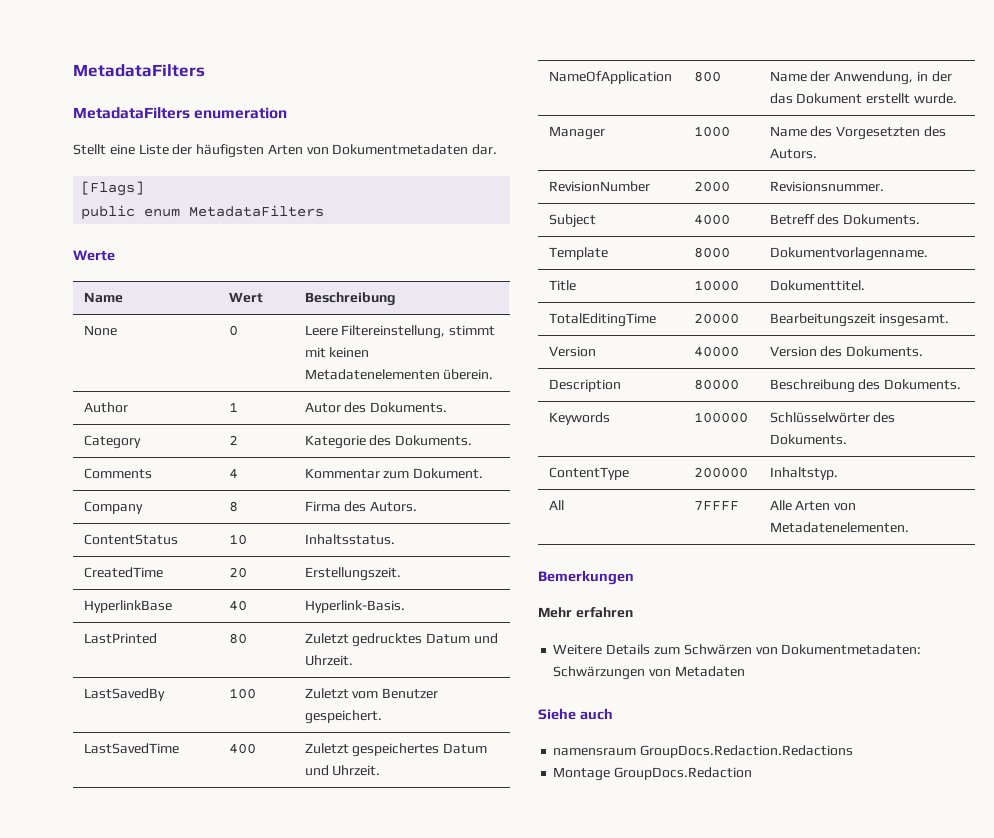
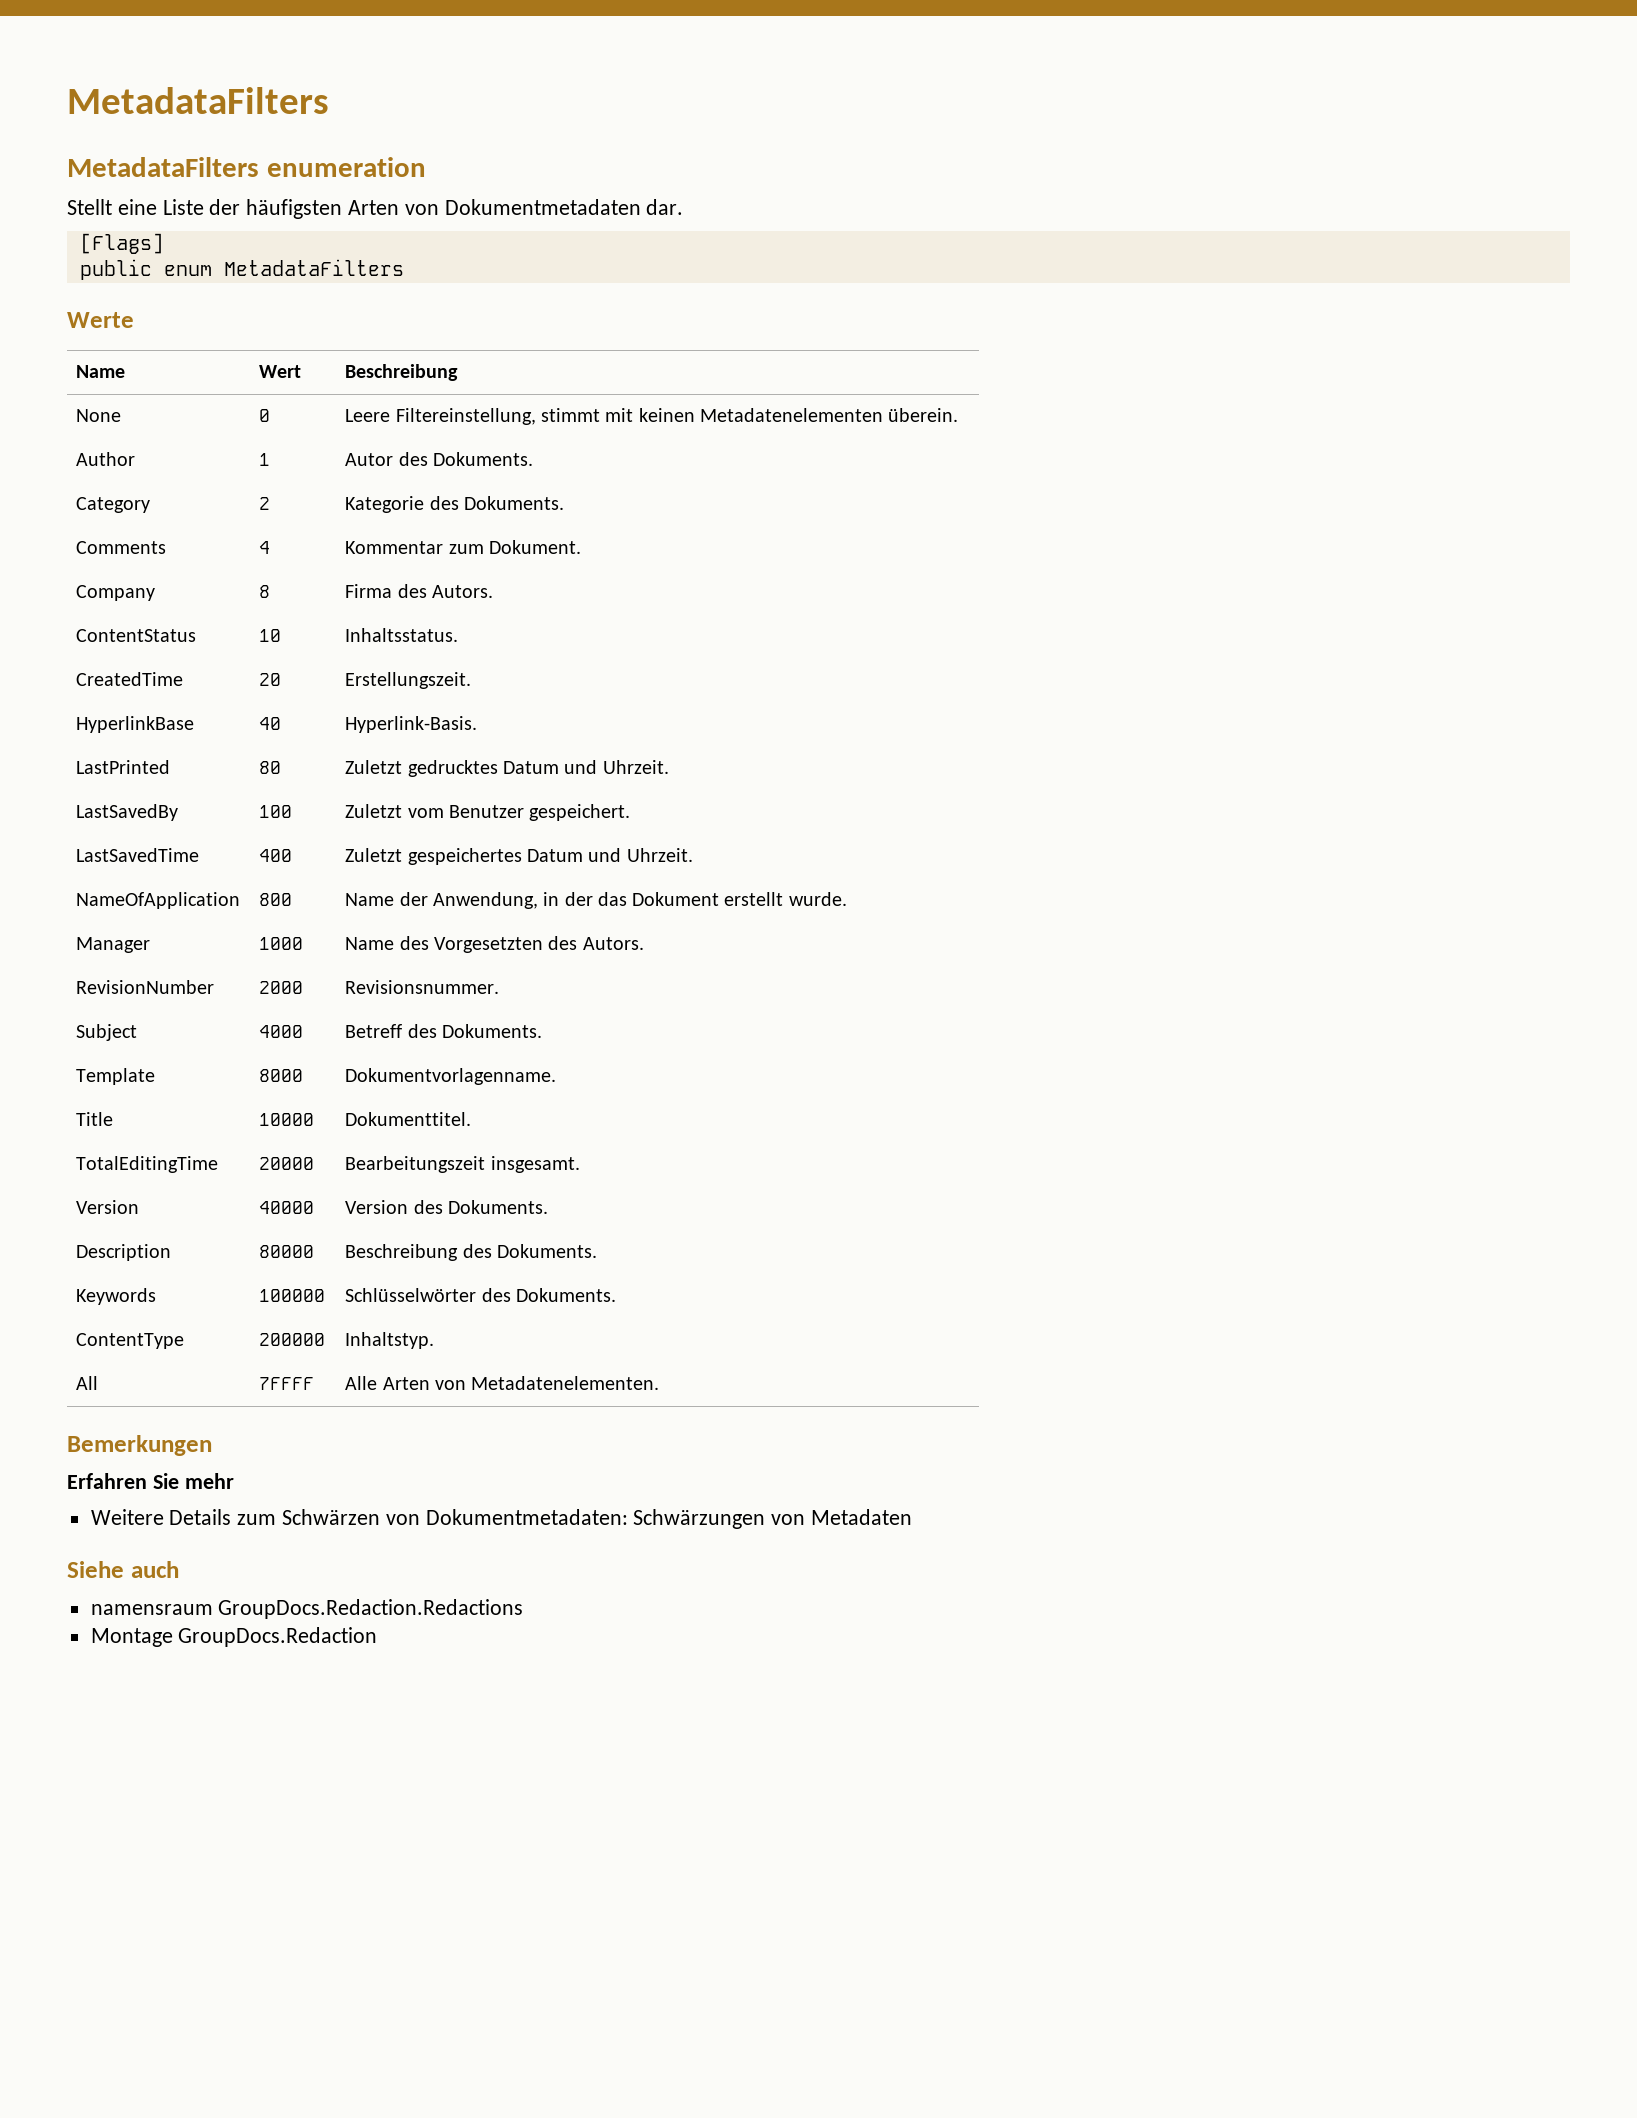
[538,607,633,618] Mehr erfahren -> [67,1473,234,1489] Erfahren Sie mehr

